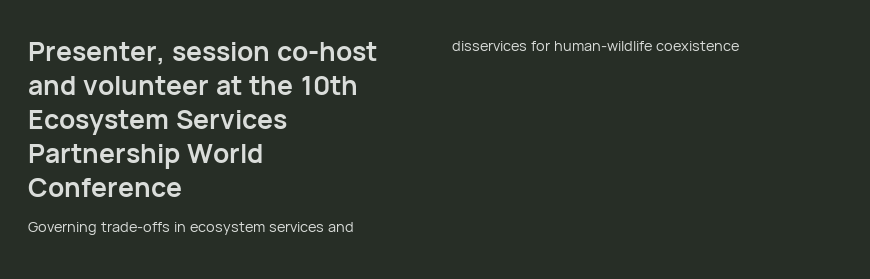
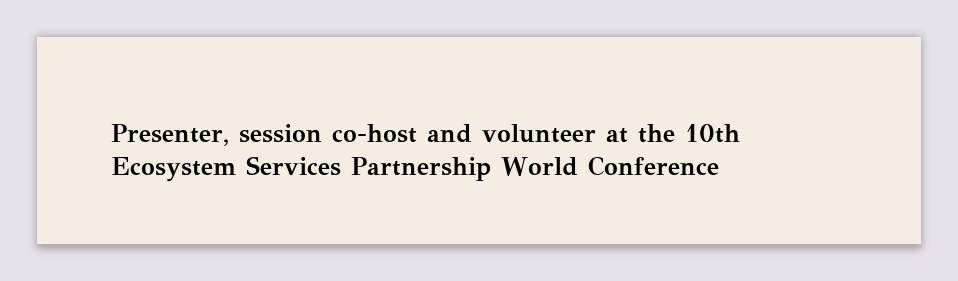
[28,222,354,235] [452,41,739,51] // Governing trade-offs in ecosystem services and disservices for human-wildlife coexistence -> (719, 166) none

